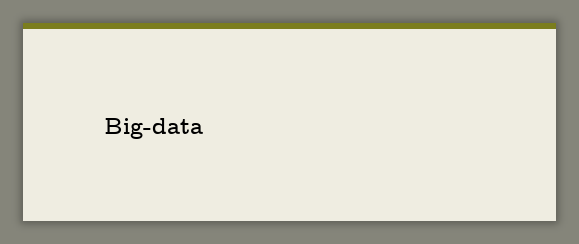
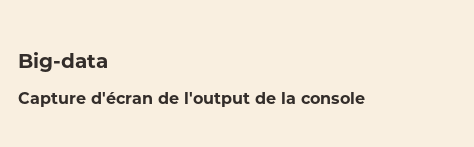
(203, 128) none -> [18,92,365,107] // Capture d'écran de l'output de la console

